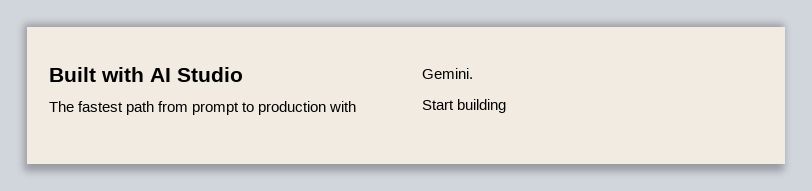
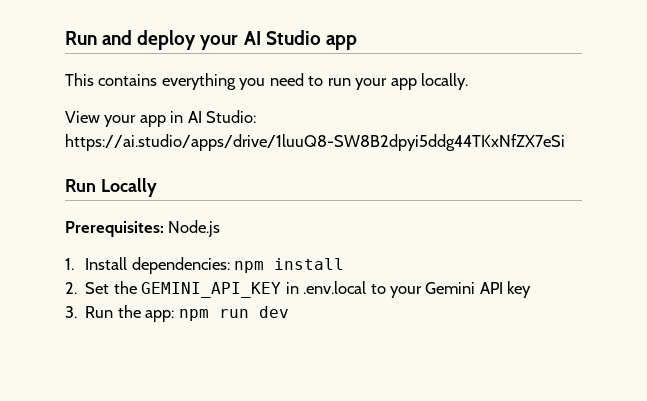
[49,67,243,82] [49,101,357,115] [422,68,473,79] [422,99,507,113] Built with AI Studio // The fastest path from prompt to production with Gemini. // Start building -> [65,30,357,50] [65,73,469,90] [65,110,257,127] [65,134,565,151] [65,178,157,197] [65,220,221,237] [65,257,345,274] [65,281,532,298] [65,305,289,322] Run and deploy your AI Studio app // This contains everything you need to run your app locally. // View your app in AI Studio: https://ai.studio/apps/drive/1luuQ8-SW8B2dpyi5ddg44TKxNfZX7eSi // Run Locally // Prerequisites: Node.js // 1. Install dependencies: npm install // 2. Set the GEMINI_API_KEY in .env.local to your Gemini API key // 3. Run the app: npm run dev

